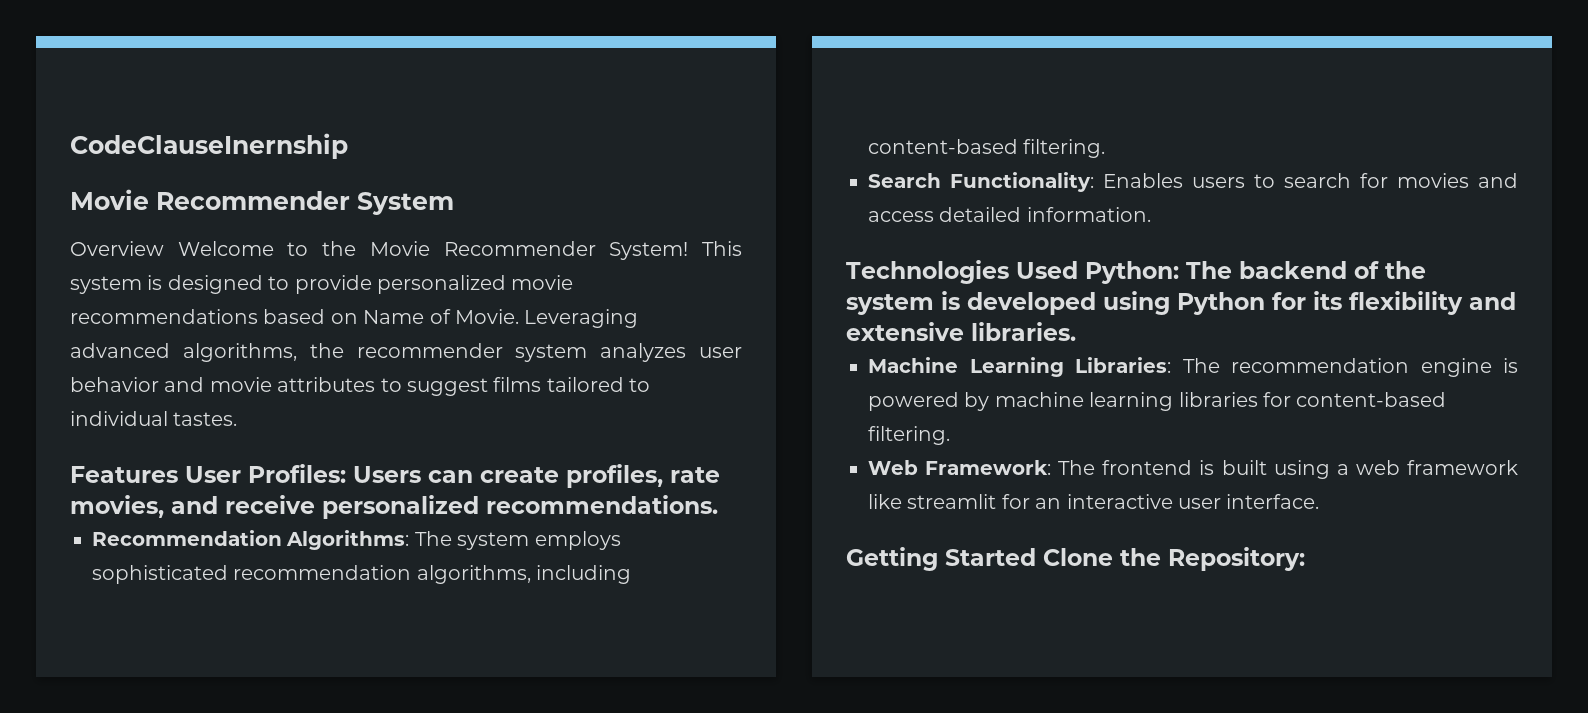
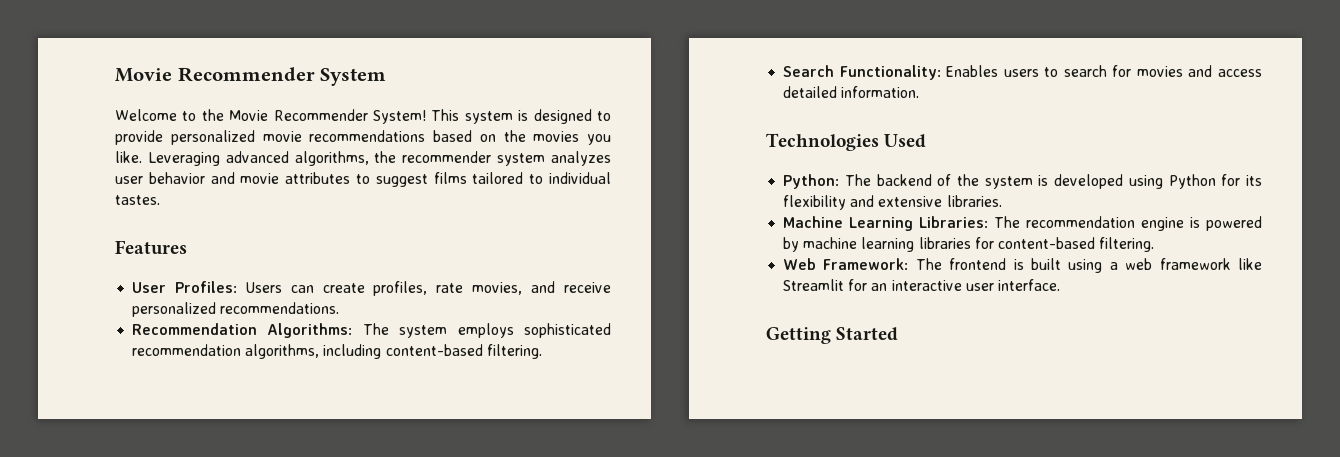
[70,133,348,159] CodeClauseInernship // -> (115, 75) none
[70,241,164,256] Overview -> (387, 77) none
[363,309,519,324] Name of Movie. -> [503,130,611,145] [115,151,142,163] the movies you like.
(178, 474) none -> (187, 247) //
(1078, 270) none -> (927, 141) //
[907,494,997,509] streamlit -> [783,279,845,291] Streamlit
[1043,547,1305,571] Clone the Repository: -> (899, 334) none

